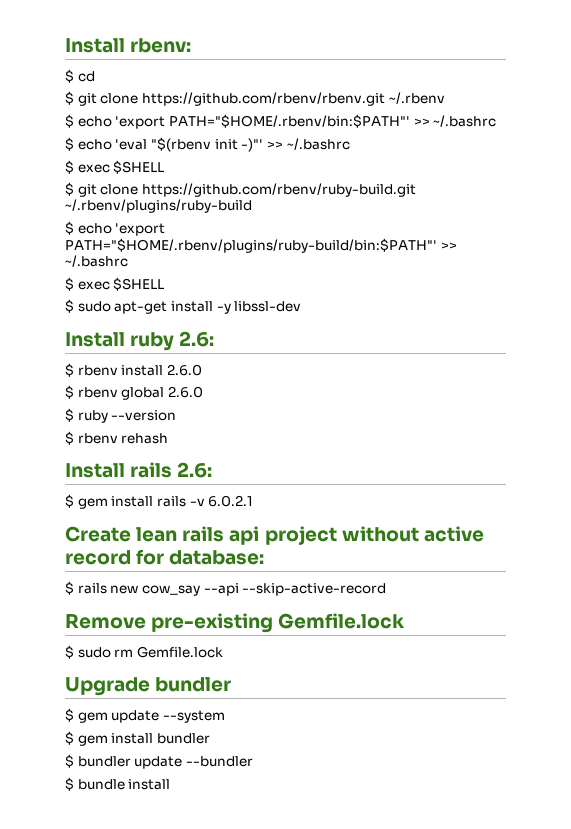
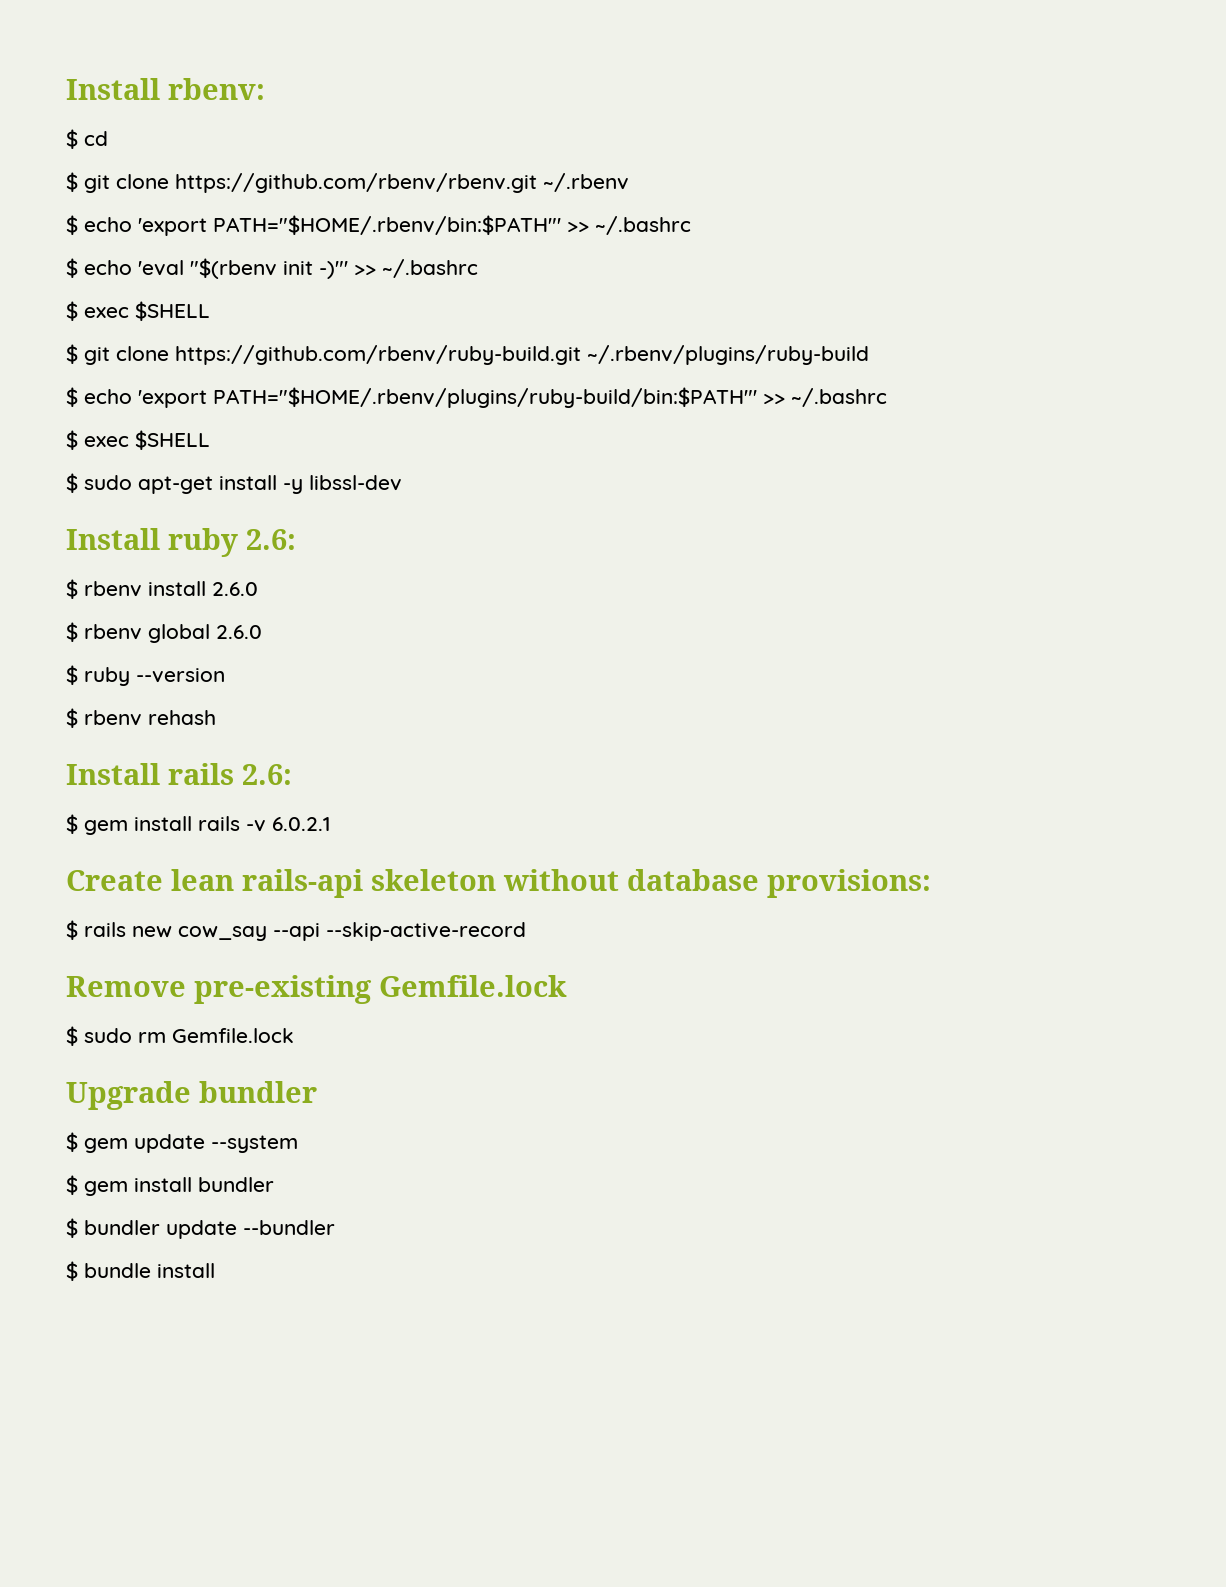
[182,526,484,545] [65,549,265,565] rails api project without active record for database: -> [242,869,931,898] rails-api skeleton without database provisions:

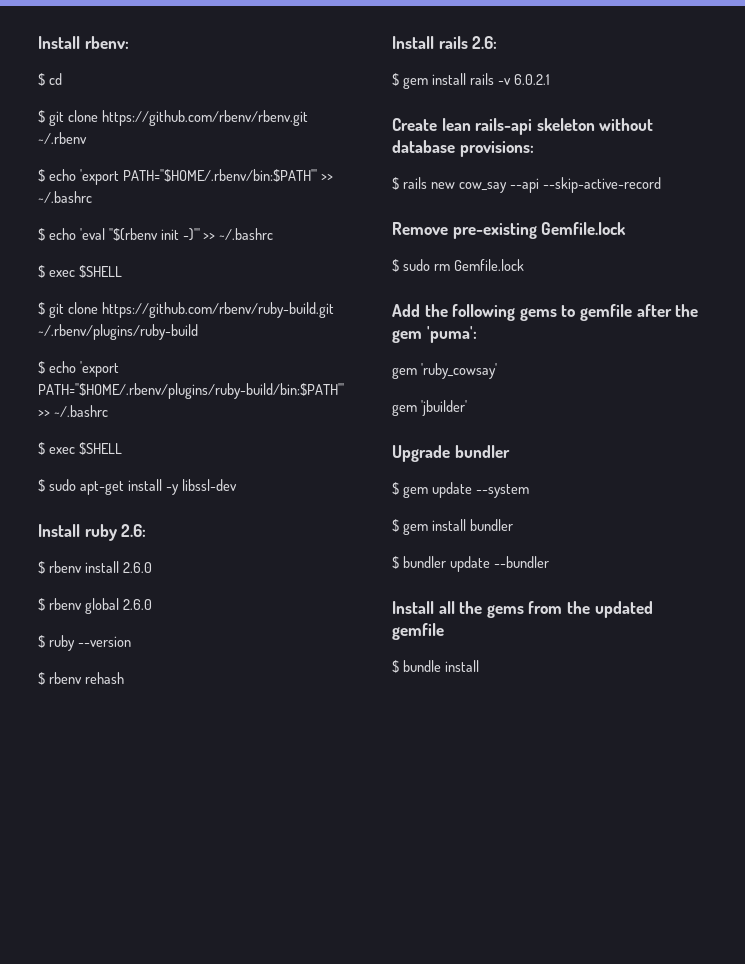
(294, 1035) none -> [392,304,699,321] [392,326,477,343] [392,363,497,379] [392,400,467,416] // Add the following gems to gemfile after the gem 'puma': // gem 'ruby_cowsay' // gem 'jbuilder'
(335, 1227) none -> [392,601,653,618] [392,623,444,640] // Install all the gems from the updated gemfile

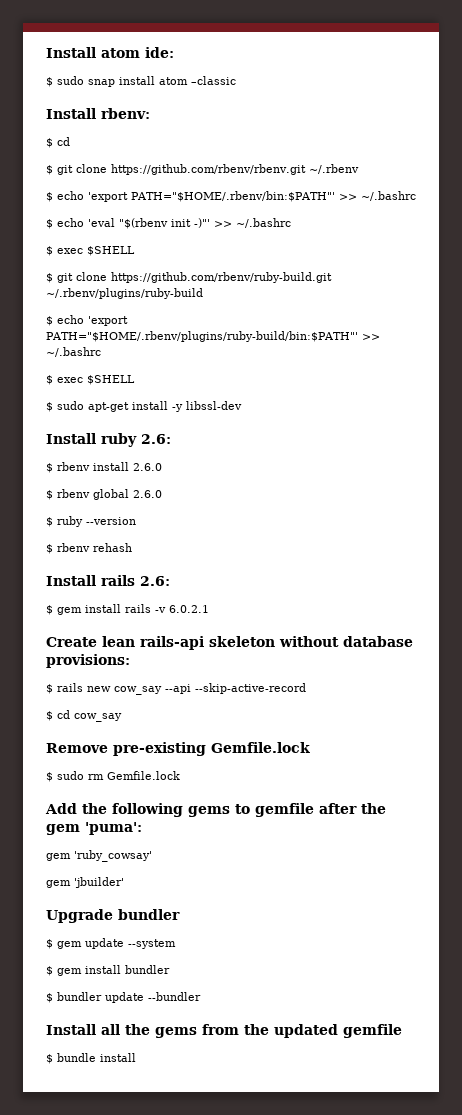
[38,36,80,49] Install -> [46,47,174,58] [46,76,236,87] [46,108,96,119] Install atom ide: // $ sudo snap install atom –classic // Install
(661, 185) none -> [46,710,122,722] // $ cd cow_say

